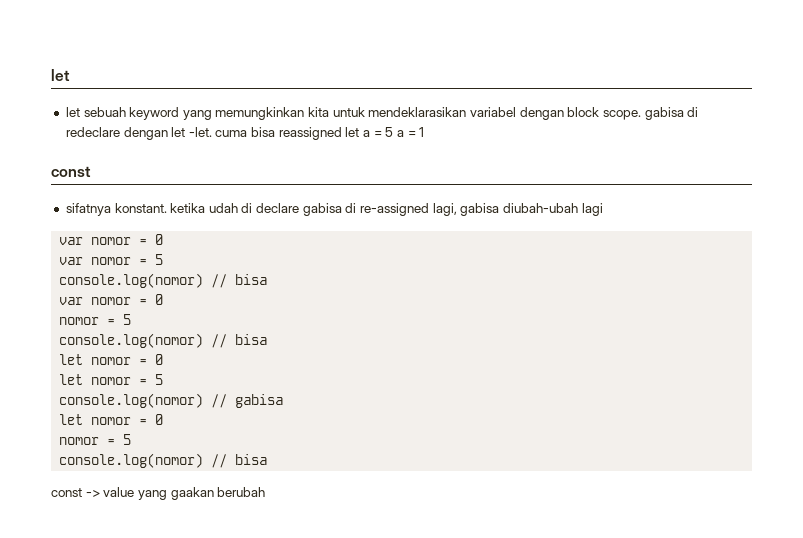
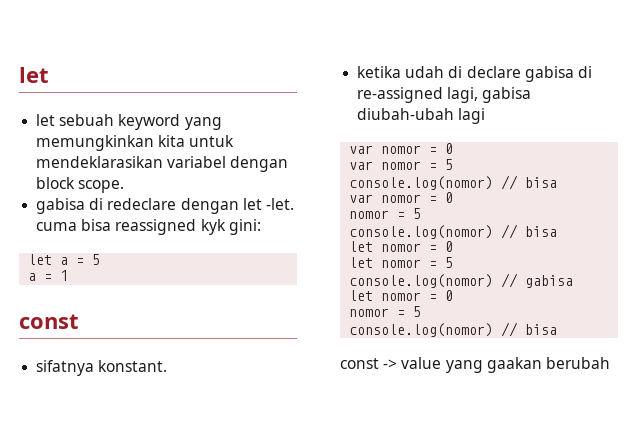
(641, 115) none -> (125, 186) //
(342, 133) none -> [200,219,261,235] kyk gini: //
(394, 132) none -> (101, 259) //
(167, 208) none -> (168, 366) //

